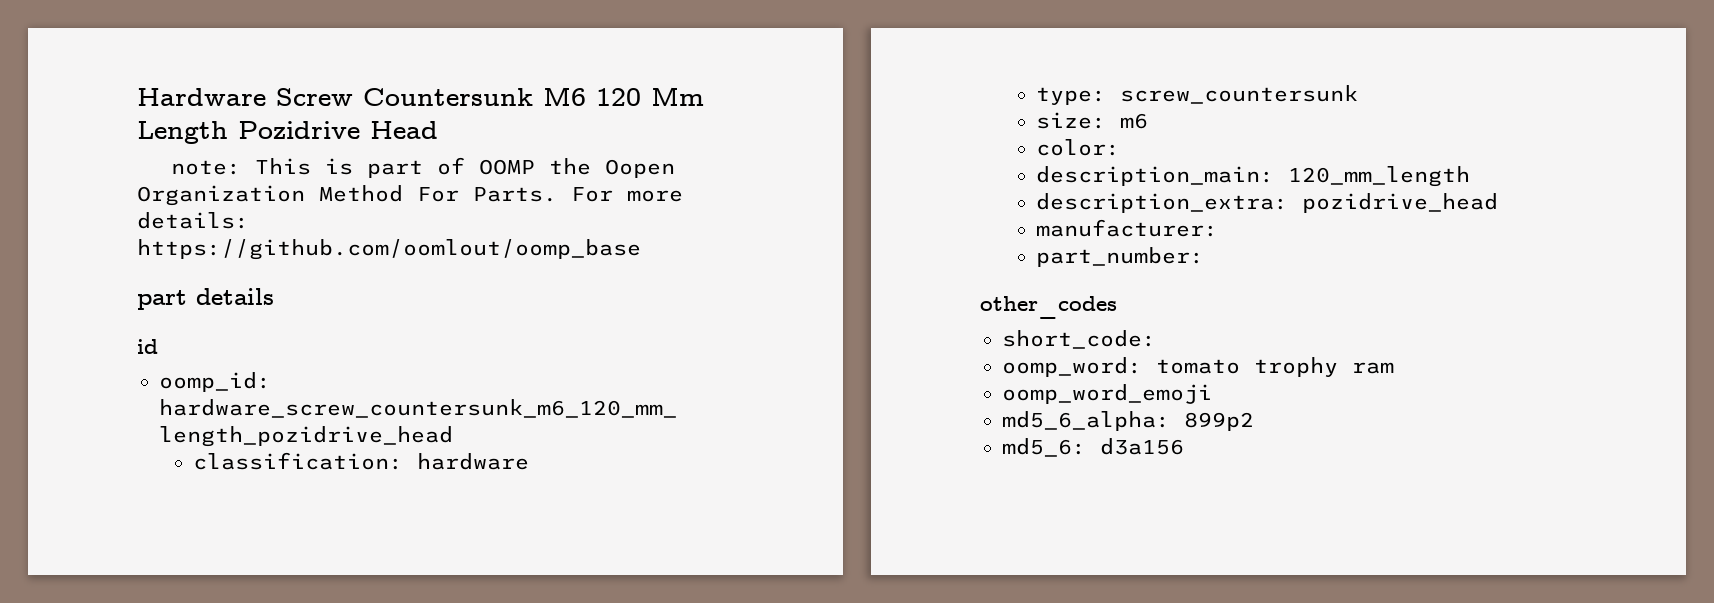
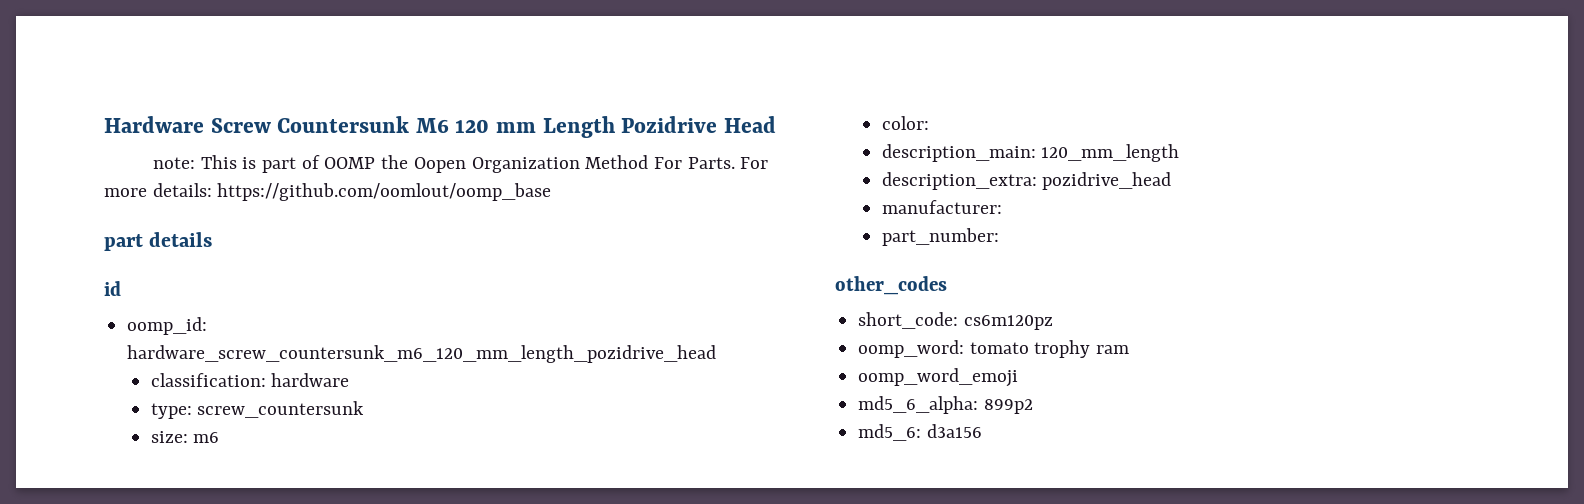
[651,87,704,106] Mm -> [496,122,537,133] mm
(1156, 339) none -> [963,315,1053,330] cs6m120pz

